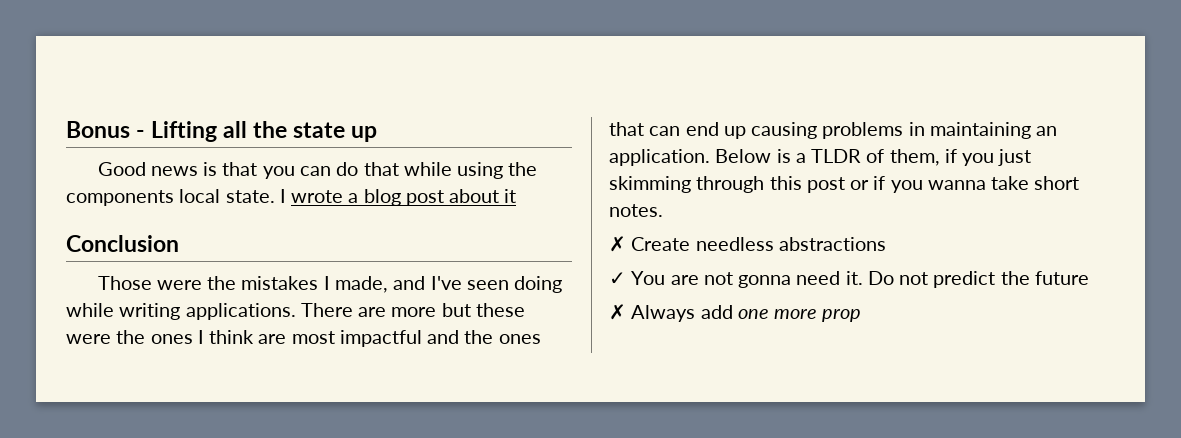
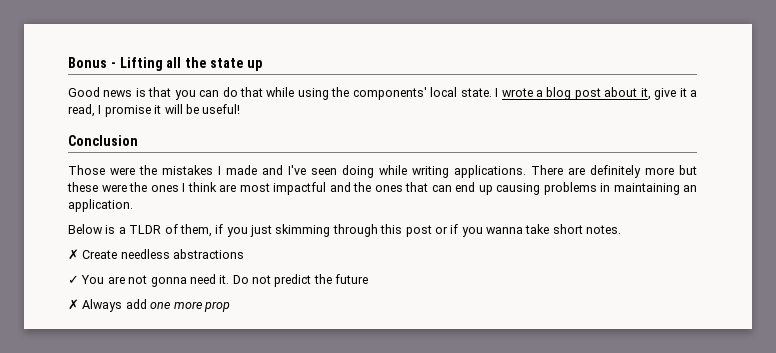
[66,190,174,206] components -> [352,87,427,100] components'
[504,189,517,203] it -> [640,88,697,100] [68,104,241,117] it, give it a read, I promise it will be useful!
[334,276,388,293] made, -> [226,165,257,175] made
(387, 312) none -> [590,165,641,178] definitely
(710, 157) none -> (133, 205) //

